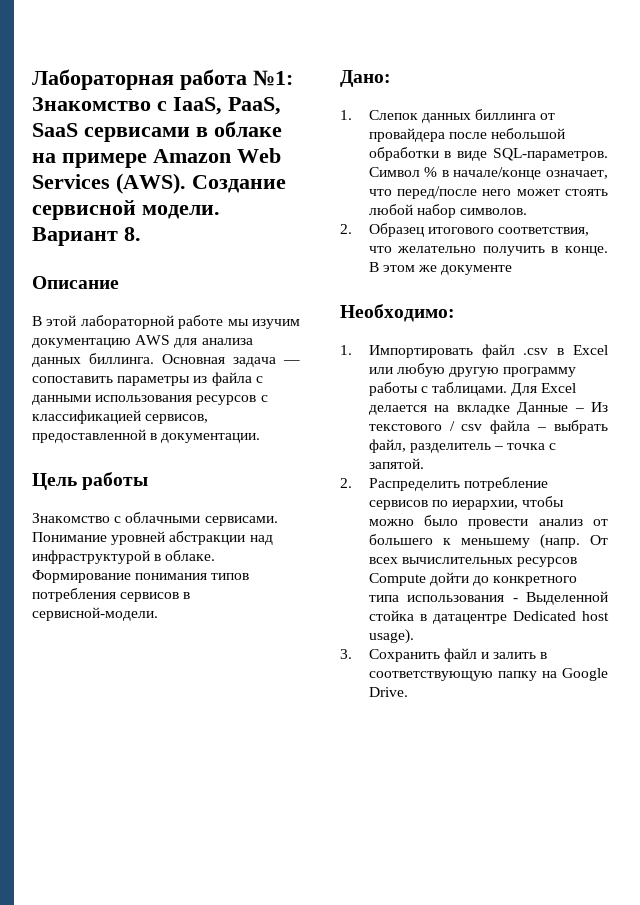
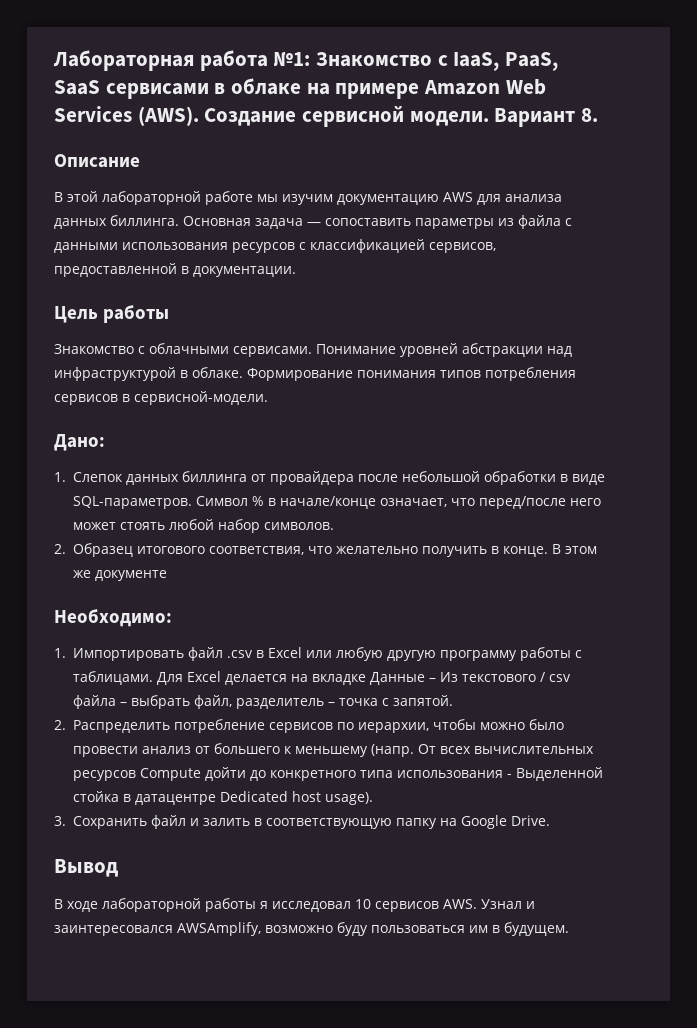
(408, 692) none -> [54,859,118,877] [54,898,535,912] [54,922,569,936] // Вывод // В ходе лабораторной работы я исследовал 10 сервисов AWS. Узнал и заинтересовался AWSAmplify, возможно буду пользоваться им в будущем.

